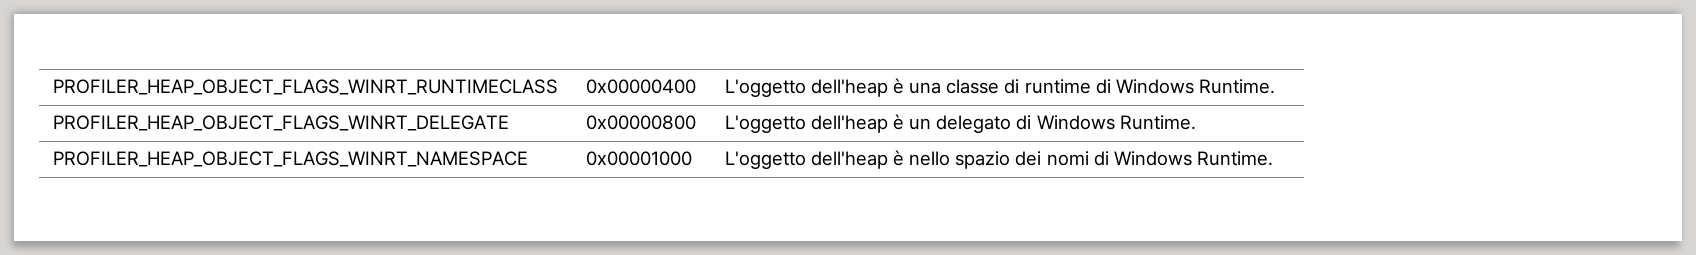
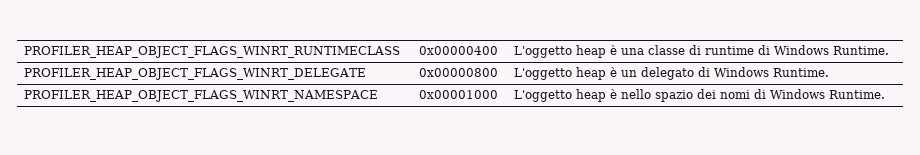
[810,79,888,97] dell'heap -> [575,45,606,58] heap
[810,115,888,133] dell'heap -> [575,67,606,80] heap
[810,151,888,169] dell'heap -> [575,89,606,102] heap

